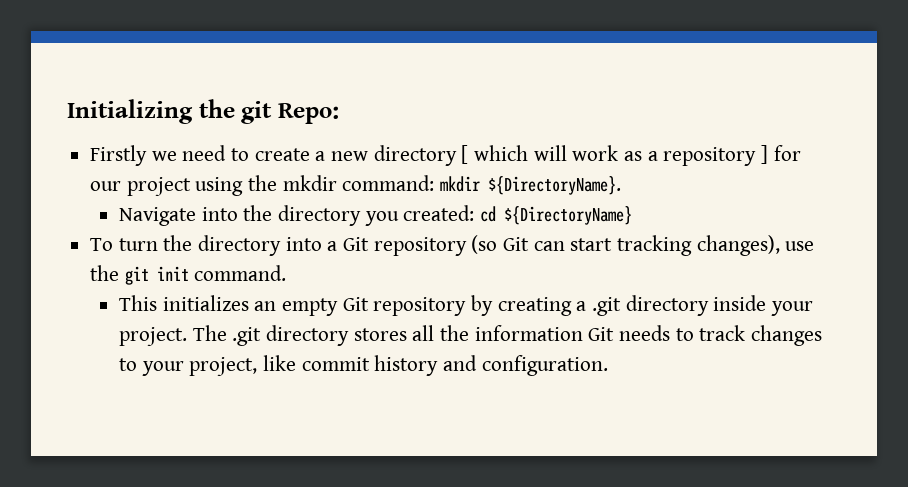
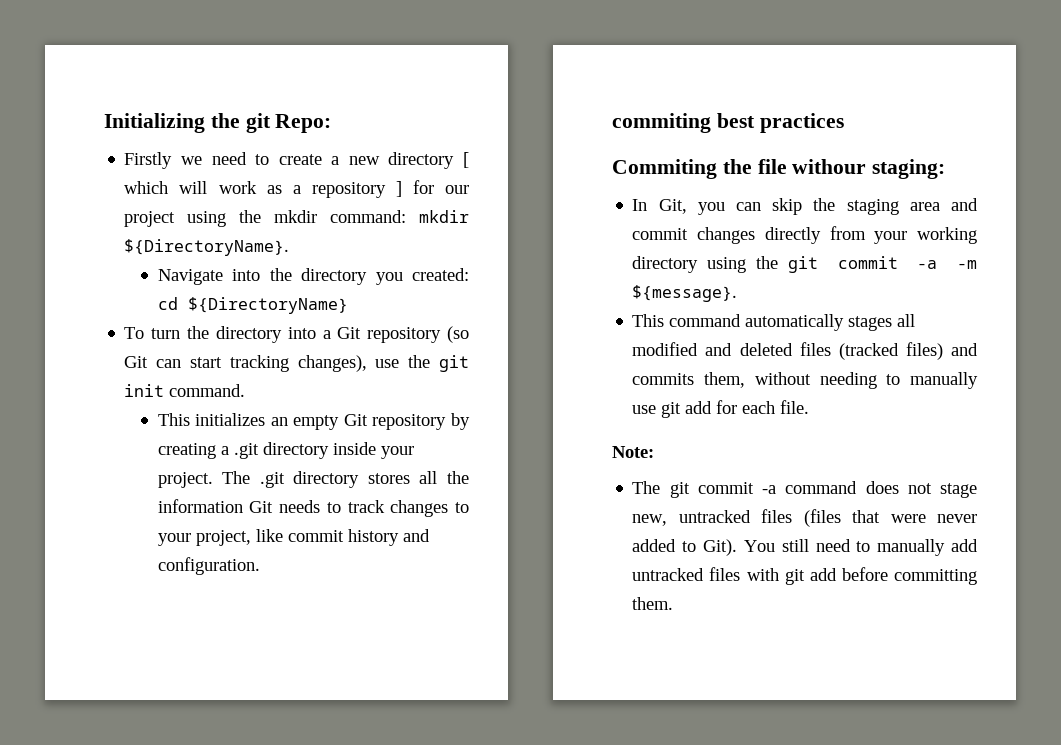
(608, 365) none -> [612,113,844,133] [612,159,946,179] [632,198,978,215] [632,226,977,244] [632,256,977,273] [632,285,738,302] [632,314,916,331] [632,342,978,360] [632,372,978,389] [632,400,810,418] [612,446,654,458] [632,481,977,498] [632,509,977,527] [632,539,978,556] [632,567,977,585] [632,597,674,610] // commiting best practices // Commiting the file withour staging: // In Git, you can skip the staging area and commit changes directly from your working directory using the git commit -a -m ${message}. // This command automatically stages all modified and deleted files (tracked files) and commits them, without needing to manually use git add for each file. // Note: // The git commit -a command does not stage new, untracked files (files that were never added to Git). You still need to manually add untracked files with git add before committing them.

